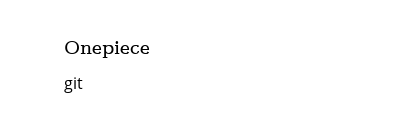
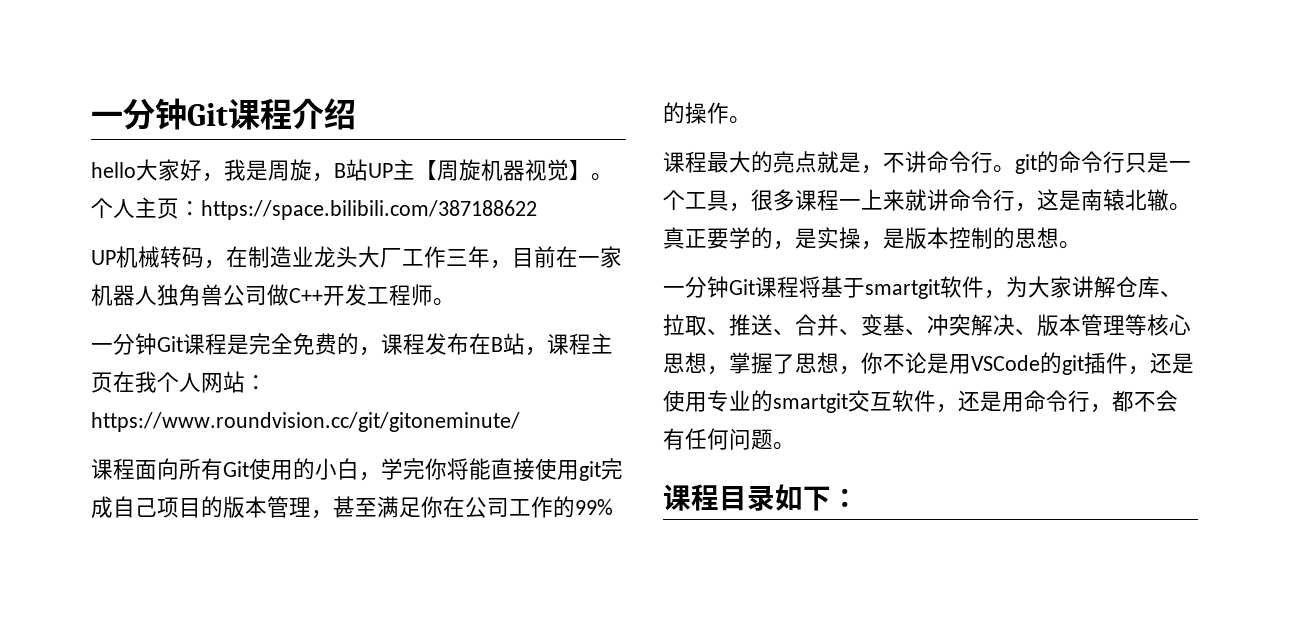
[64,41,150,58] [64,77,83,93] Onepiece // git -> [91,98,356,130] [91,159,613,182] [91,197,537,220] [91,246,622,269] [91,284,455,306] [91,333,613,356] [91,371,267,393] [91,412,520,432] [91,458,623,481] [91,496,613,519] [663,102,751,124] [663,151,1191,174] [663,189,1191,212] [663,227,1081,250] [663,276,1182,299] [663,314,1191,336] [663,352,1194,375] [663,390,1178,413] [663,428,795,450] [663,484,859,511] 一分钟Git课程介绍 // hello大家好，我是周旋，B站UP主【周旋机器视觉】。个人主页：https://space.bilibili.com/387188622 // UP机械转码，在制造业龙头大厂工作三年，目前在一家机器人独角兽公司做C++开发工程师。 // 一分钟Git课程是完全免费的，课程发布在B站，课程主页在我个人网站：https://www.roundvision.cc/git/gitoneminute/ // 课程面向所有Git使用的小白，学完你将能直接使用git完成自己项目的版本管理，甚至满足你在公司工作的99%的操作。 // 课程最大的亮点就是，不讲命令行。git的命令行只是一个工具，很多课程一上来就讲命令行，这是南辕北辙。真正要学的，是实操，是版本控制的思想。 // 一分钟Git课程将基于smartgit软件，为大家讲解仓库、拉取、推送、合并、变基、冲突解决、版本管理等核心思想，掌握了思想，你不论是用VSCode的git插件，还是使用专业的smartgit交互软件，还是用命令行，都不会有任何问题。 // 课程目录如下：

